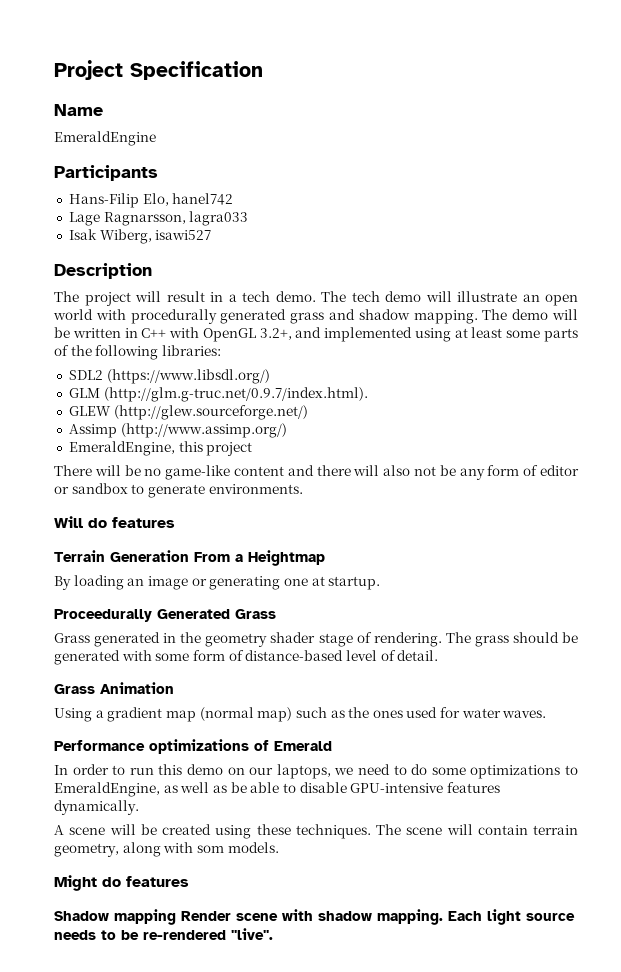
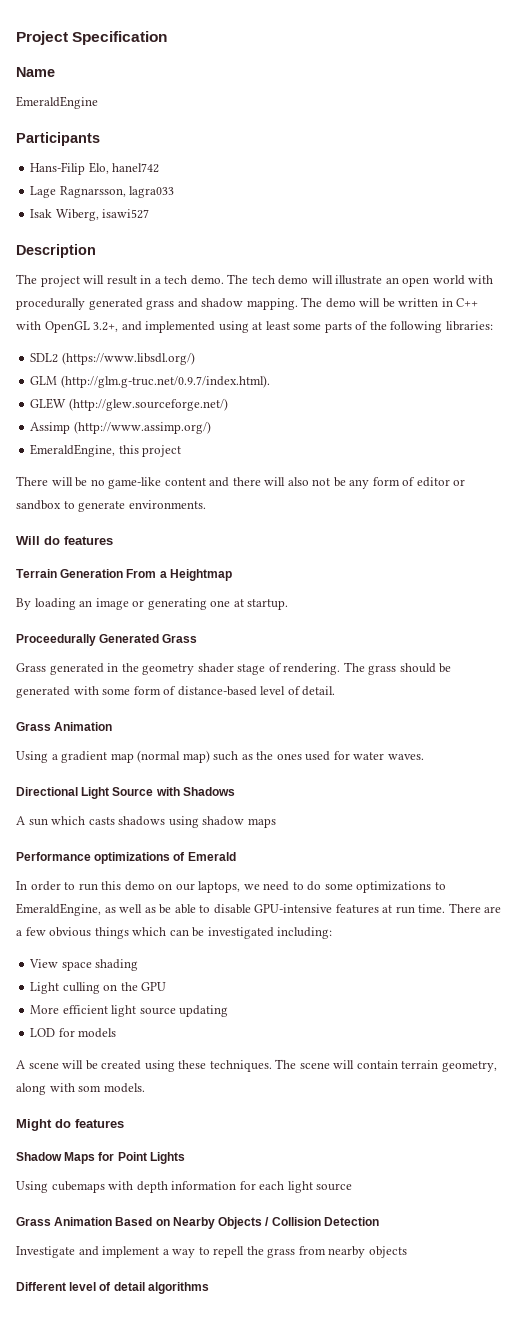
(547, 714) none -> [16,787,235,799] [16,816,276,828] // Directional Light Source with Shadows // A sun which casts shadows using shadow maps
[54,800,139,815] dynamically. -> [382,903,502,914] [16,927,333,939] [29,959,139,971] [30,982,167,994] [30,1005,229,1017] [30,1028,117,1038] at run time. There are a few obvious things which can be investigated including: // View space shading // Light culling on the GPU // More efficient light source updating // LOD for models
[114,909,575,925] [54,928,273,940] mapping Render scene with shadow mapping. Each light source needs to be re-rendered ''live''. -> [64,1152,185,1164] [16,1181,353,1193] [16,1217,379,1229] [16,1246,407,1258] [16,1282,209,1294] Maps for Point Lights // Using cubemaps with depth information for each light source // Grass Animation Based on Nearby Objects / Collision Detection // Investigate and implement a way to repell the grass from nearby objects // Different level of detail algorithms

